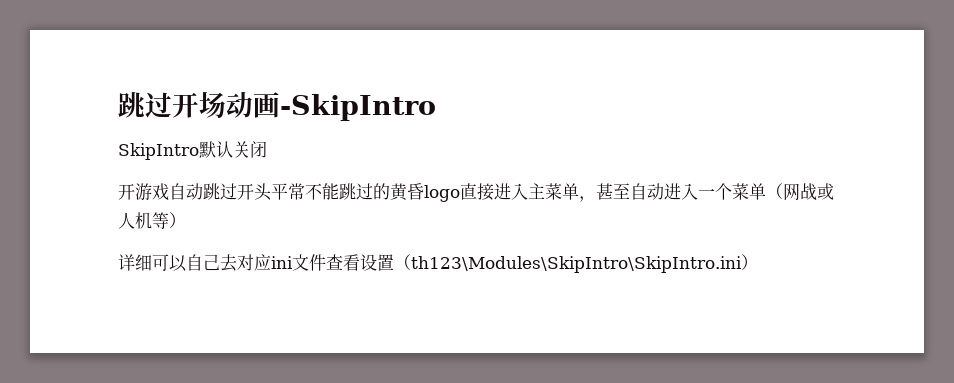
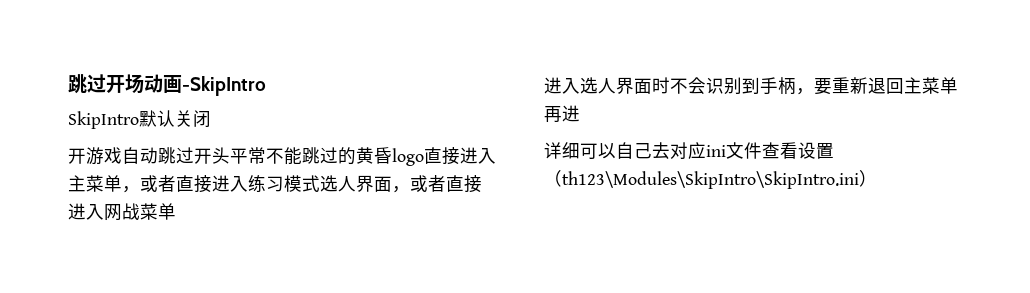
[596,183,834,201] [118,212,186,229] 甚至自动进入一个菜单（网战或人机等） -> [140,175,482,193] [68,203,176,221] [544,77,958,95] [544,105,580,123] 或者直接进入练习模式选人界面，或者直接进入网战菜单 // 进入选人界面时不会识别到手柄，要重新退回主菜单再进

